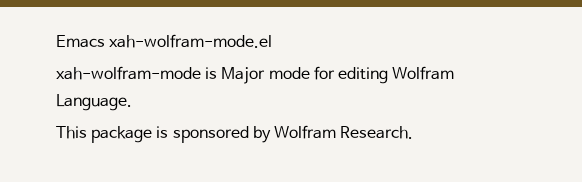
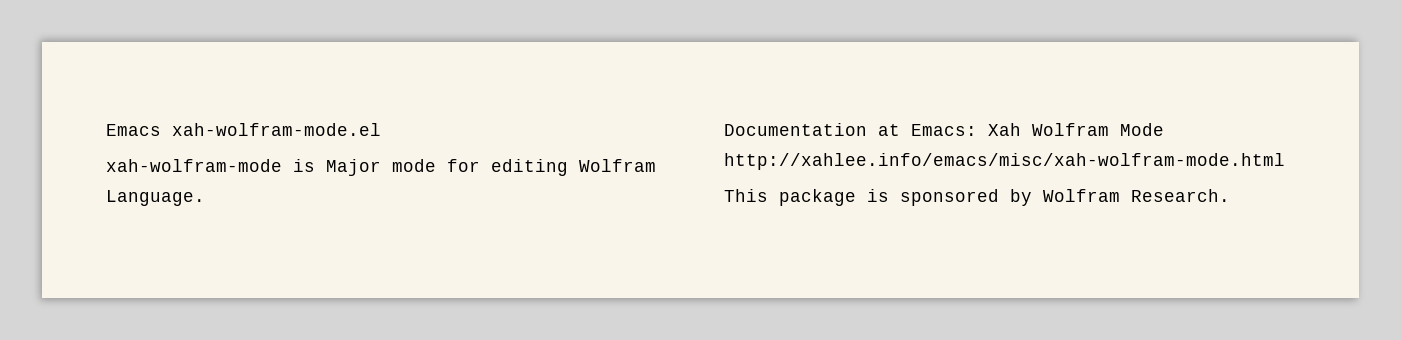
(132, 102) none -> [724,123,1164,136] [724,153,1285,170] // Documentation at Emacs: Xah Wolfram Mode http://xahlee.info/emacs/misc/xah-wolfram-mode.html

